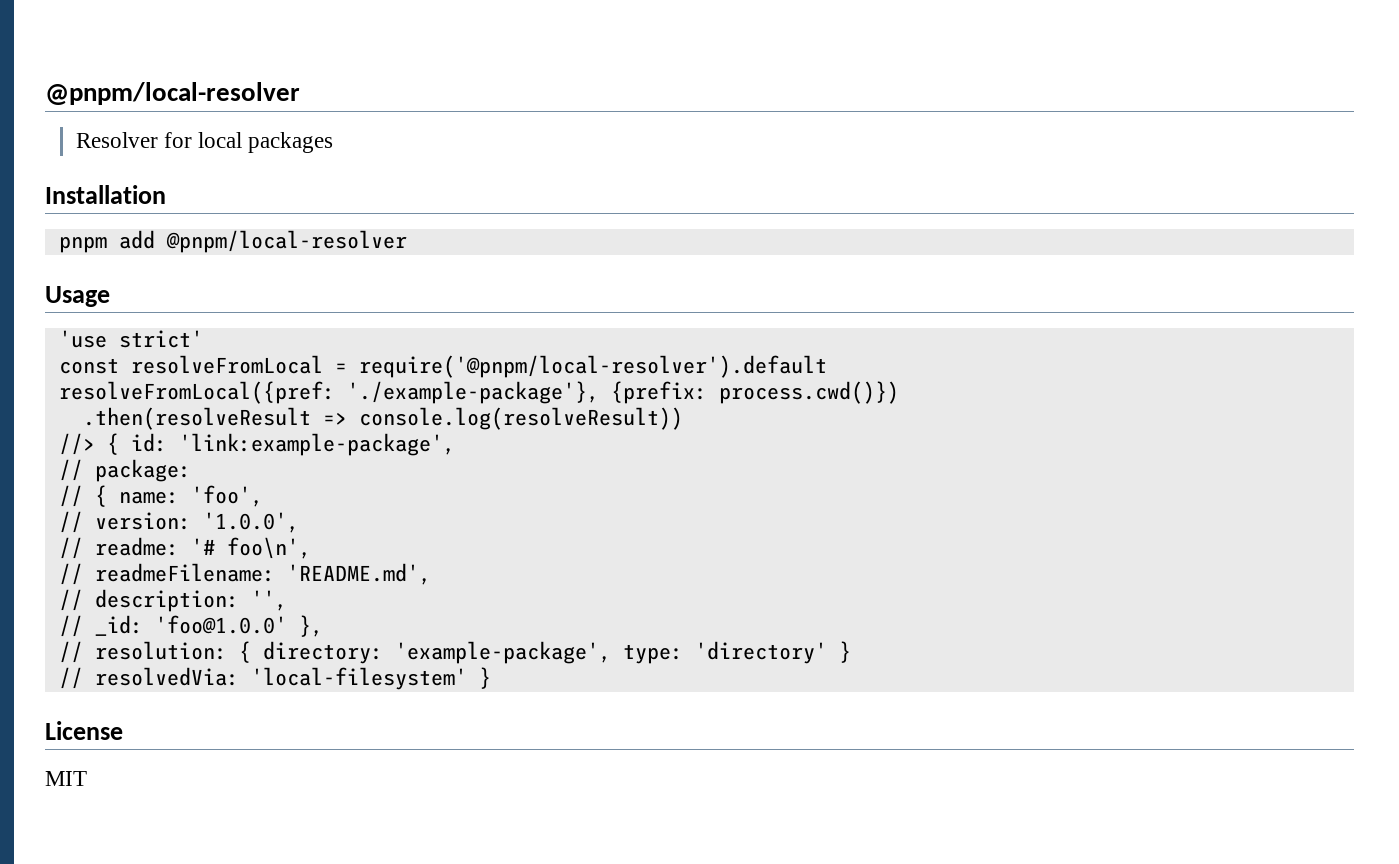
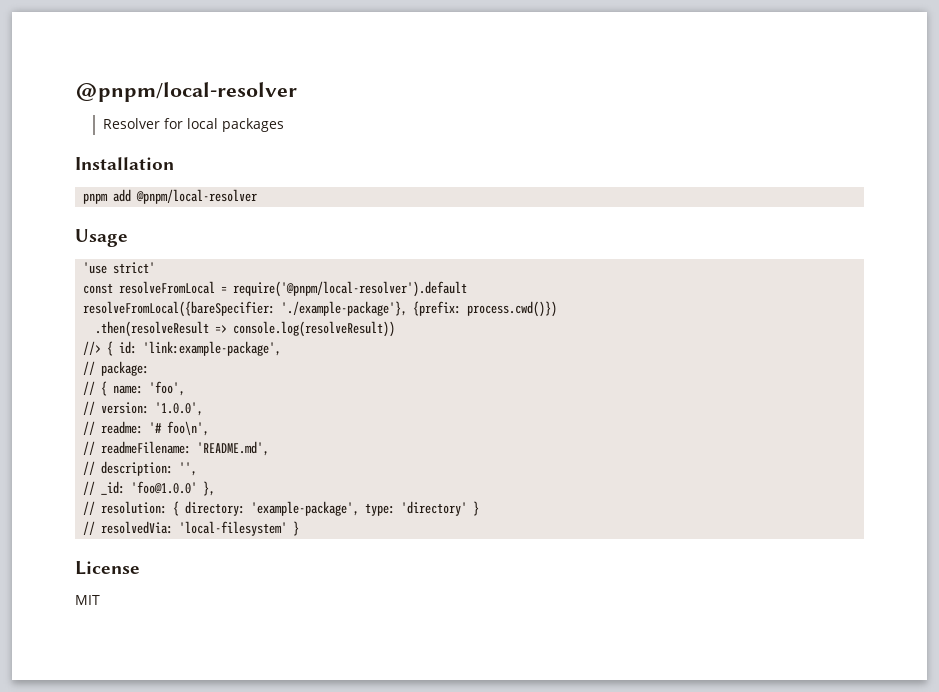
[58,381,335,404] resolveFromLocal({pref: -> [83,301,276,317] resolveFromLocal({bareSpecifier:

